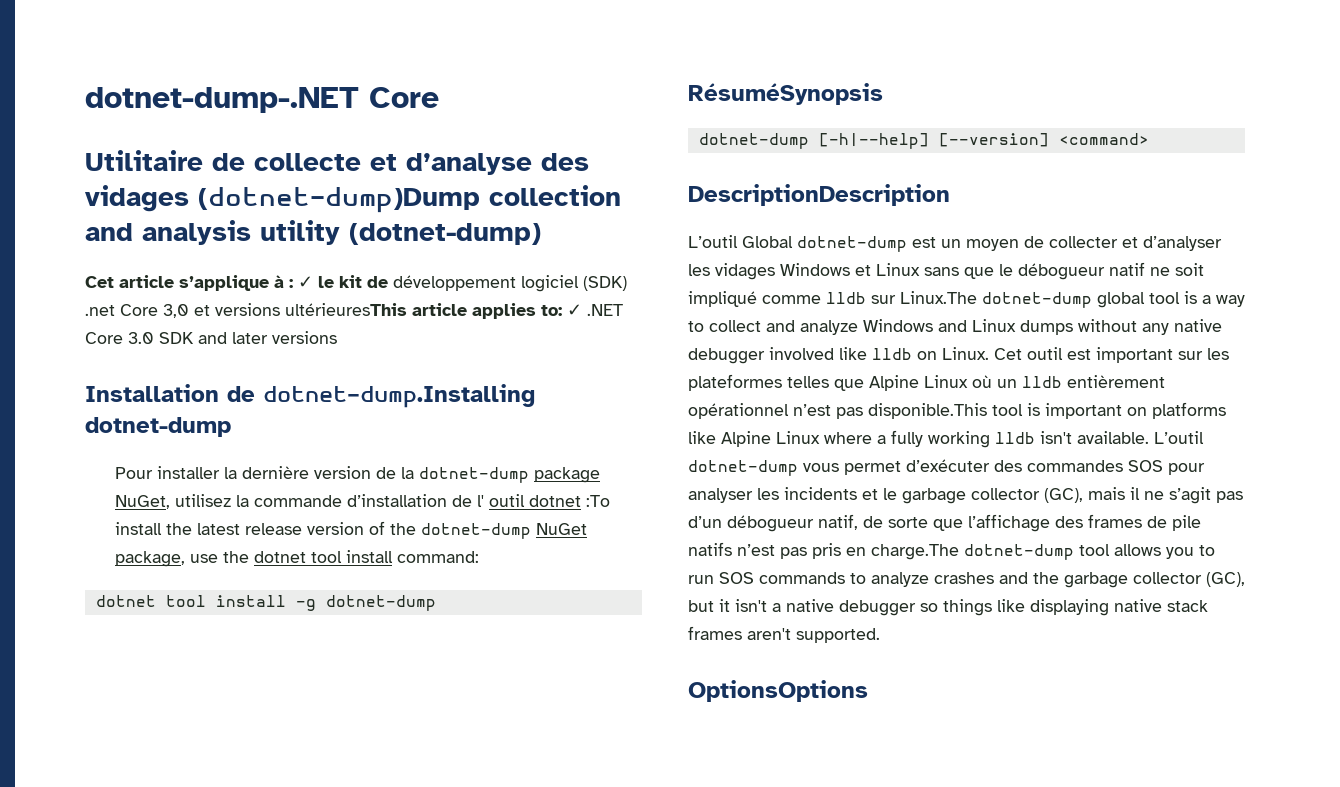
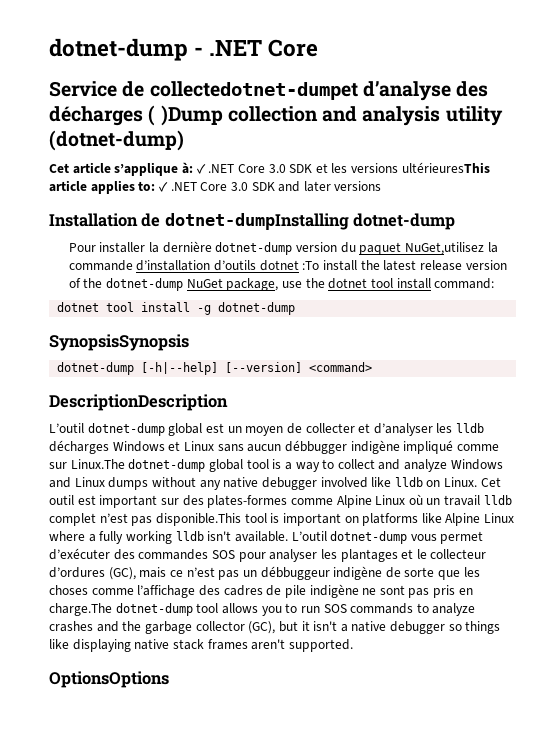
[85,87,439,113] [85,150,589,175] [85,185,480,213] dotnet-dump-.NET Core // Utilitaire de collecte et d’analyse des vidages (dotnet-dump)Dump -> [49,38,319,61] [49,81,489,101] [49,105,223,126] dotnet-dump - .NET Core // Service de collectedotnet-dumpet d’analyse des décharges ( )Dump
[274,275,627,292] [85,304,210,318] à : ✓ le kit de développement logiciel (SDK) .net Core 3,0 et -> [181,162,348,174] à: ✓ .NET Core 3.0 SDK et les
[263,384,535,408] dotnet-dump.Installing -> [164,213,349,230] dotnet-dumpInstalling
[313,466,600,483] [114,494,525,509] version de la dotnet-dump package NuGet, utilisez la commande d’installation de l' outil -> [215,242,498,255] [68,260,257,271] dotnet-dump version du paquet NuGet,utilisez la commande d’installation d’outils
[688,83,883,105] RésuméSynopsis -> [49,334,189,351] SynopsisSynopsis
[742,236,907,252] Global dotnet-dump -> [87,423,203,436] dotnet-dump global
[715,263,775,280] vidages -> [456,423,485,433] [49,440,109,454] lldb décharges
[964,262,1204,280] que le débogueur natif ne soit -> [247,440,400,454] aucun débbugger indigène
[826,292,866,304] lldb -> (499, 447) none
[1207,348,1229,360] [688,374,864,391] les plateformes telles que -> [182,495,333,508] des plates-formes comme
[1022,375,1165,388] [688,403,789,419] lldb entièrement opérationnel -> [444,495,512,506] [49,513,96,526] travail lldb complet
[784,487,857,500] incidents -> [340,549,398,562] plantages
[902,487,1243,504] [688,514,963,532] garbage collector (GC), mais il ne s’agit pas d’un débogueur natif, de sorte que -> [430,549,487,559] [49,566,480,580] [49,585,134,595] collecteur d’ordures (GC), mais ce n’est pas un débbuggeur indigène de sorte que les choses comme
[1088,514,1142,528] frames -> [223,585,263,596] cadres
[688,542,775,556] natifs n’est -> [309,584,405,598] indigène ne sont

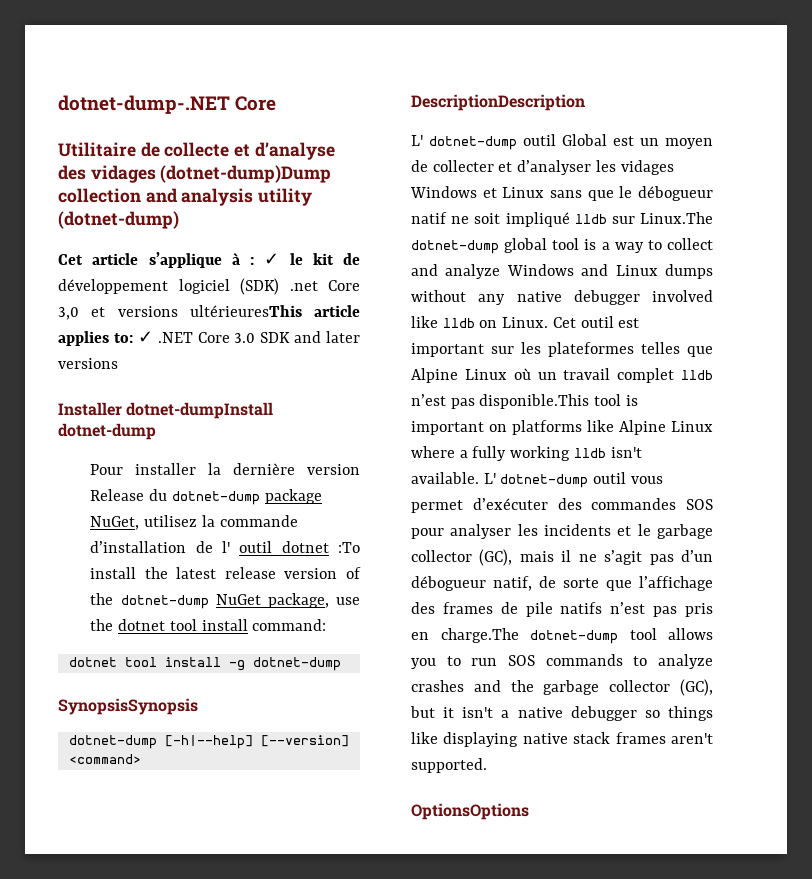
[49,38,319,61] [49,81,489,101] [49,105,223,126] dotnet-dump - .NET Core // Service de collectedotnet-dumpet d’analyse des décharges ( )Dump -> [58,95,277,114] [58,142,335,160] [58,165,332,183] dotnet-dump-.NET Core // Utilitaire de collecte et d’analyse des vidages (dotnet-dump)Dump
[181,162,348,174] à: ✓ .NET Core 3.0 SDK et les -> [231,252,360,265] [58,278,360,295] [58,307,106,320] à : ✓ le kit de développement logiciel (SDK) .net Core 3,0 et
[49,213,349,230] Installation de dotnet-dumpInstalling -> [58,402,274,419] Installer dotnet-dumpInstall
[215,242,498,255] [68,260,257,271] dotnet-dump version du paquet NuGet,utilisez la commande d’installation d’outils -> [307,464,361,475] [90,489,322,505] [90,515,298,530] [90,541,273,553] version Release du dotnet-dump package NuGet, utilisez la commande d’installation de l' outil
[49,423,203,436] L’outil dotnet-dump global -> [411,134,607,150] L' dotnet-dump outil Global
[456,423,485,433] [49,440,109,454] lldb décharges -> [620,160,674,175] vidages
[247,440,499,454] aucun débbugger indigène impliqué comme -> [587,186,713,201] [411,212,607,227] que le débogueur natif ne soit impliqué lldb
[182,495,333,508] des plates-formes comme -> [521,342,713,357] les plateformes telles que
[483,495,512,505] [49,513,96,526] lldb complet -> [617,368,713,383] complet lldb
[291,531,408,544] L’outil dotnet-dump -> [483,472,627,488] L' dotnet-dump outil
[340,549,398,562] plantages -> [544,524,611,536] incidents
[430,549,487,559] [49,566,480,580] [49,585,134,595] collecteur d’ordures (GC), mais ce n’est pas un débbuggeur indigène de sorte que les choses comme -> [657,524,713,539] [411,549,713,566] [411,576,632,591] garbage collector (GC), mais il ne s’agit pas d’un débogueur natif, de sorte que
[223,585,263,596] cadres -> [442,602,493,614] frames
[309,584,405,598] indigène ne sont -> [560,602,646,614] natifs n’est

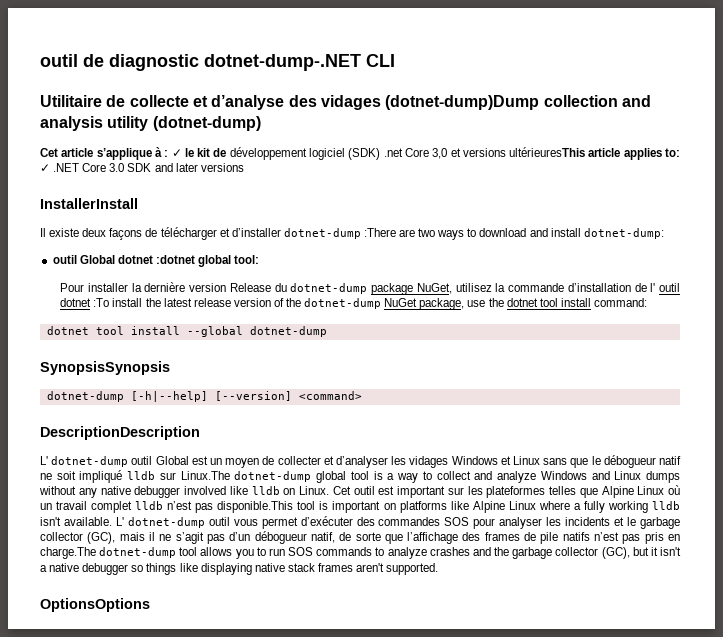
[58,95,277,114] dotnet-dump-.NET Core -> [40,54,395,71] outil de diagnostic dotnet-dump-.NET CLI
[58,402,274,419] [58,423,156,440] Installer dotnet-dumpInstall dotnet-dump -> [40,198,138,209] [40,227,664,240] [52,255,260,267] InstallerInstall // Il existe deux façons de télécharger et d’installer dotnet-dump :There are two ways to download and install dotnet-dump: // outil Global dotnet :dotnet global tool:
[228,660,245,671] -g -> [186,326,243,337] --global

